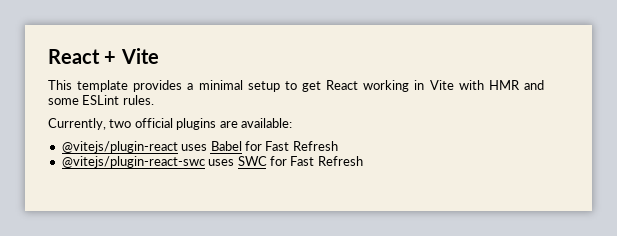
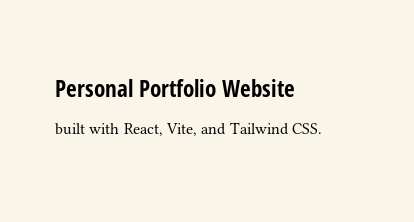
[48,48,159,64] [48,80,545,92] [48,95,154,105] [48,118,292,130] [61,141,338,153] [61,156,363,168] React + Vite // This template provides a minimal setup to get React working in Vite with HMR and some ESLint rules. // Currently, two official plugins are available: // @vitejs/plugin-react uses Babel for Fast Refresh // @vitejs/plugin-react-swc uses SWC for Fast Refresh -> [55,79,296,97] [55,122,322,136] Personal Portfolio Website // built with React, Vite, and Tailwind CSS.

